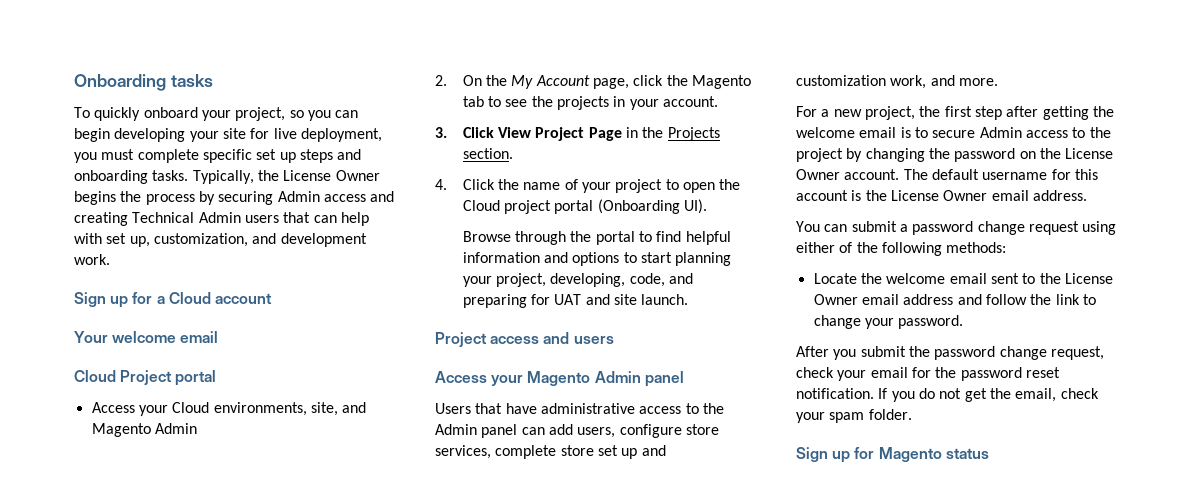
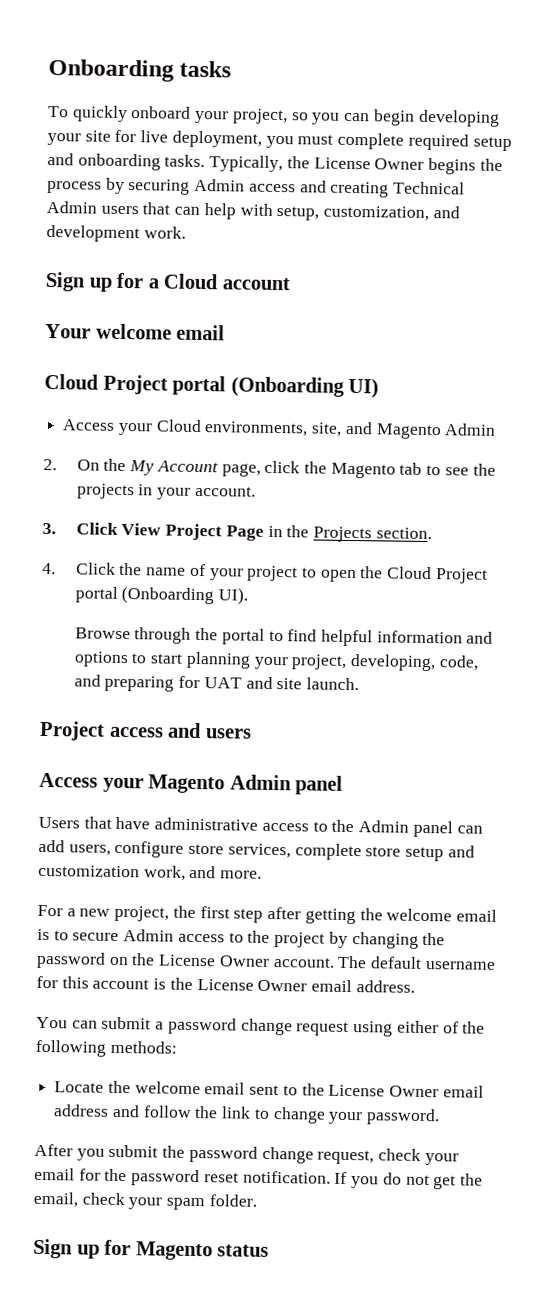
[202,149,333,163] specific set up steps -> [407,133,512,152] required setup
[106,233,150,247] set up, -> [276,205,320,221] setup,
(217, 378) none -> [230,376,380,399] (Onboarding UI)
[504,200,552,214] project -> [434,568,488,584] Project
[597,445,638,459] set up -> [405,846,445,862] setup

